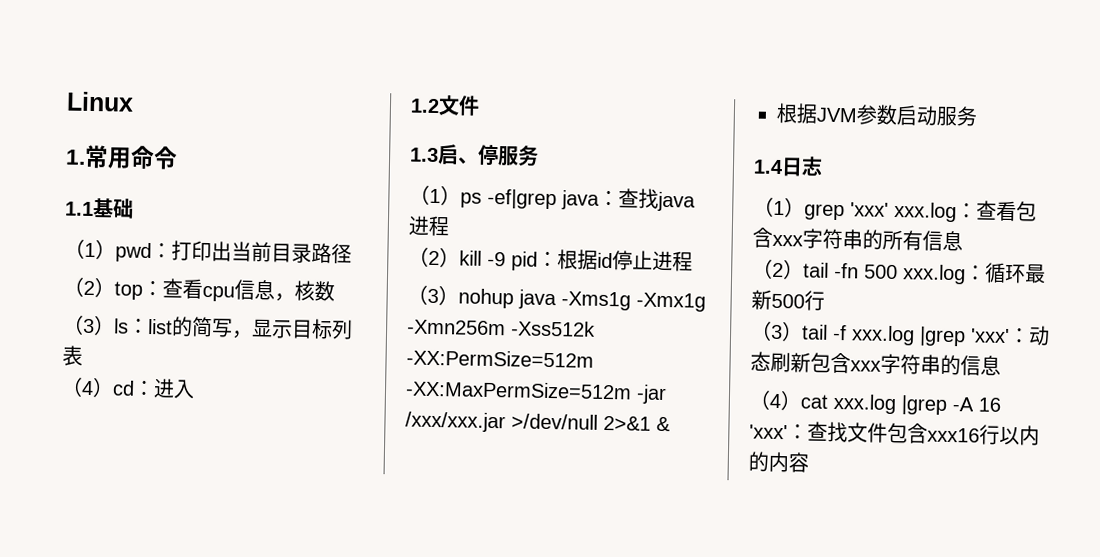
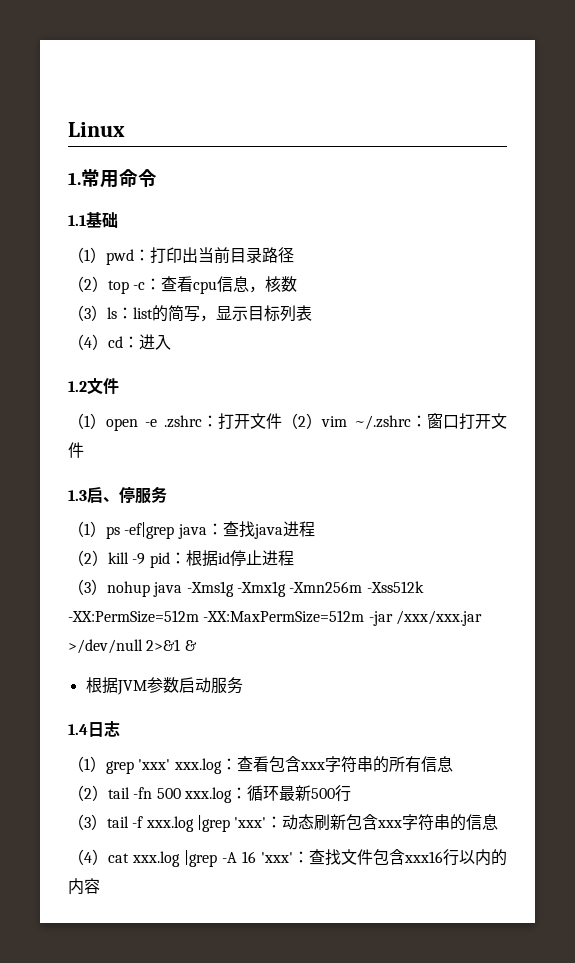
(143, 290) none -> [133,282,146,290] -c
(480, 105) none -> [68,413,507,431] [68,442,84,458] // （1）open -e .zshrc：打开文件（2）vim ~/.zshrc：窗口打开文件

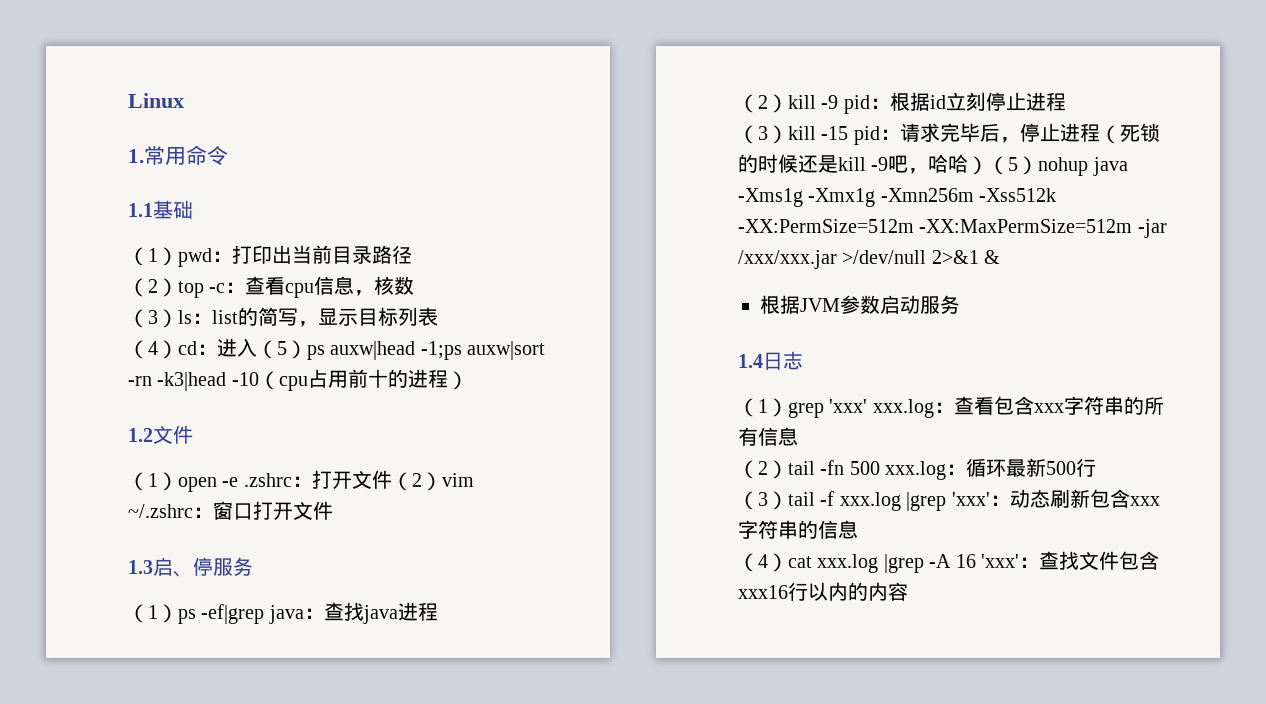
(171, 342) none -> [257,340,546,360] [128,369,468,391] （5）ps auxw|head -1;ps auxw|sort -rn -k3|head -10（cpu占用前十的进程）
(230, 558) none -> [945,92,986,111] 立刻
(107, 587) none -> [788,123,1160,145] [738,154,1039,175] kill -15 pid：请求完毕后，停止进程（死锁的时候还是kill -9吧，哈哈）（5）

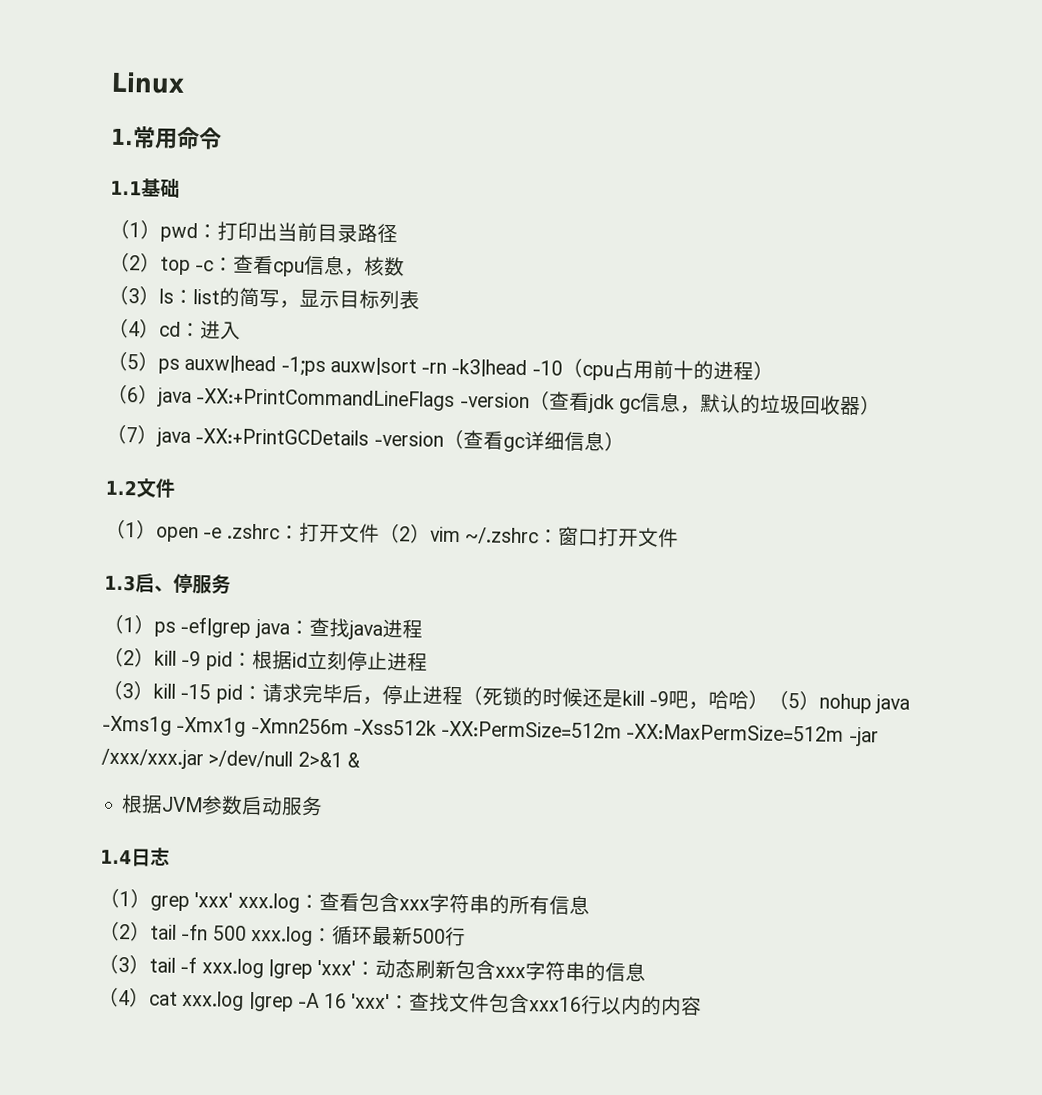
(257, 347) none -> (241, 330) //
(468, 380) none -> [107,384,881,416] [106,424,625,453] // （6）java -XX:+PrintCommandLineFlags -version（查看jdk gc信息，默认的垃圾回收器） // （7）java -XX:+PrintGCDetails -version（查看gc详细信息）

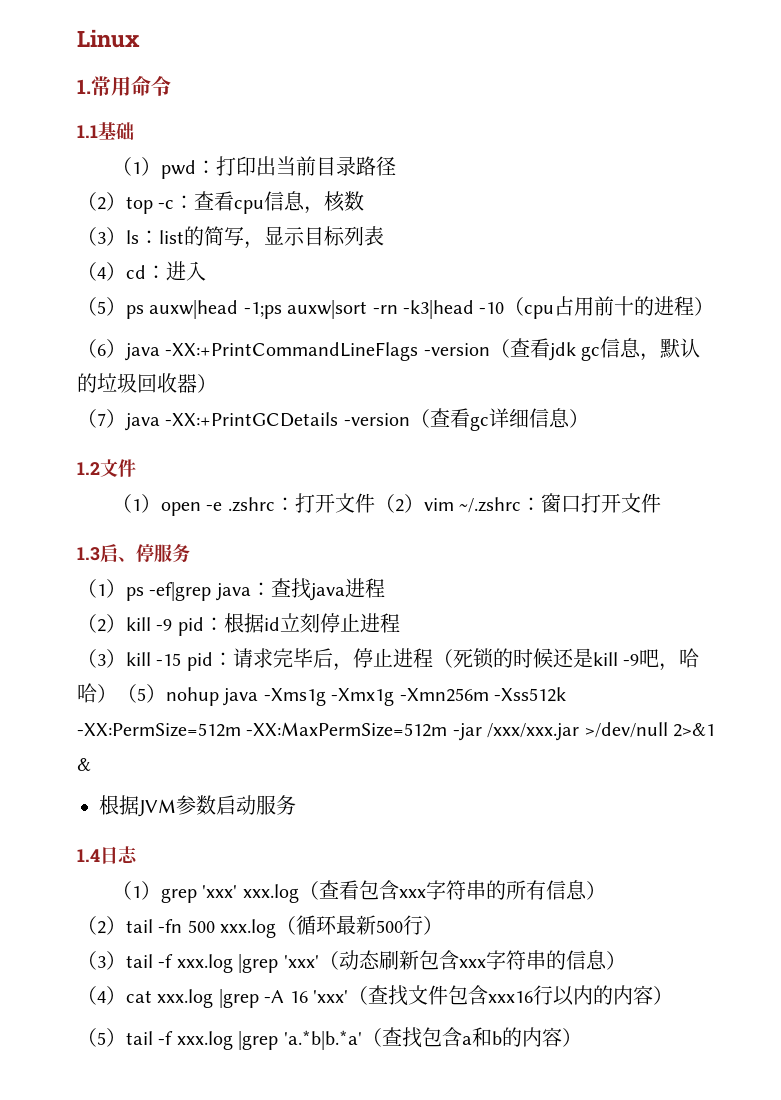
[298,894,320,910] ： -> [298,881,319,900] （
(590, 905) none -> [585,881,606,900] ）
[311,927,333,943] ： -> [276,916,297,935] （
(466, 936) none -> [423,916,444,935] ）
[355,961,377,976] ： -> [318,951,339,970] （
(647, 972) none -> [605,951,626,970] ）
[389,995,411,1010] ： -> [348,986,368,1005] （
(703, 1006) none -> [653,986,673,1005] [77,1027,582,1050] ） // （5）tail -f xxx.log |grep 'a.*b|b.*a'（查找包含a和b的内容）

